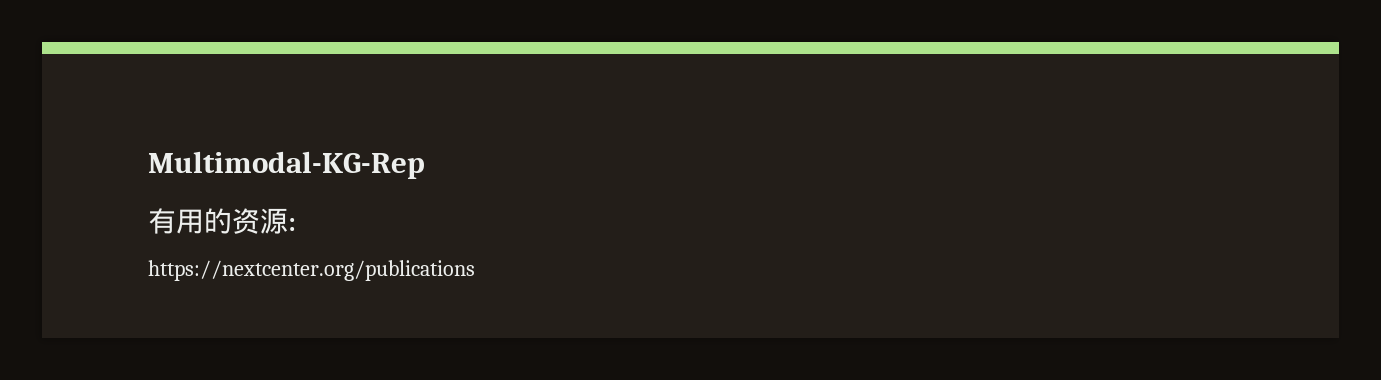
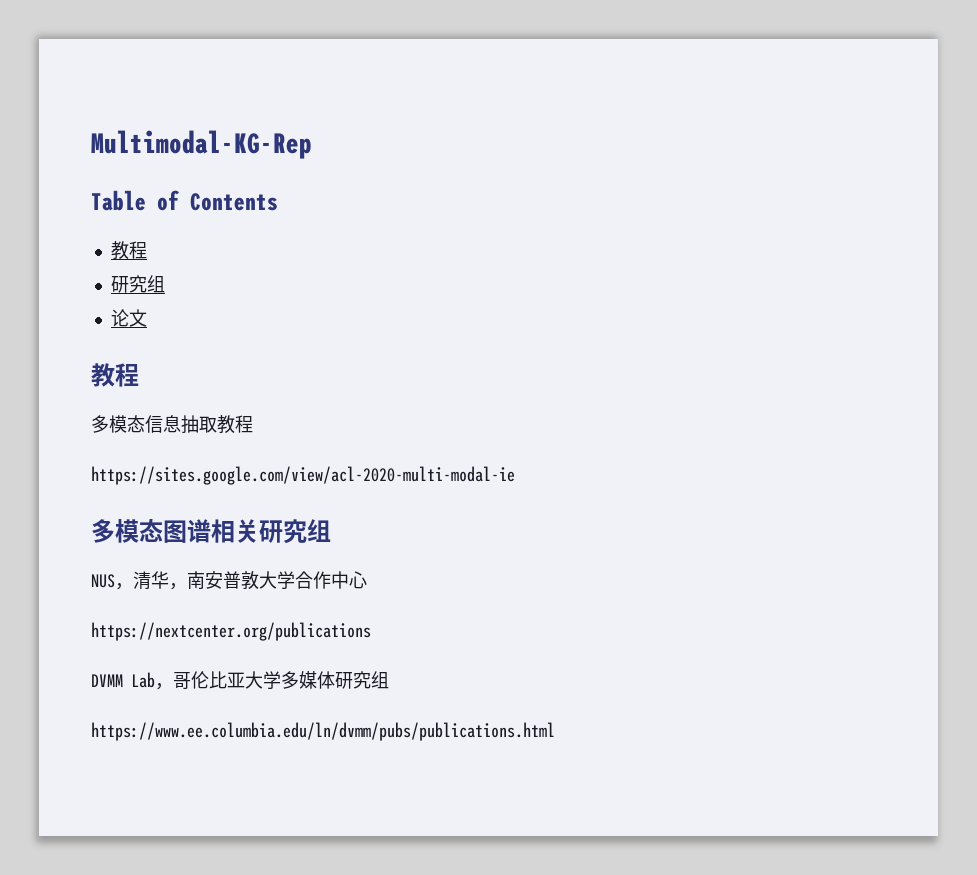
[148,208,296,234] [148,260,475,281] 有用的资源: // https://nextcenter.org/publications -> [91,190,278,211] [110,241,147,260] [110,275,165,293] [110,309,147,327] [91,363,139,387] [91,415,253,434] [91,466,515,485] [91,519,331,544] [91,570,367,590] [91,622,371,641] [91,671,389,690] [91,722,555,741] Table of Contents // 教程 // 研究组 // 论文 // 教程 // 多模态信息抽取教程 // https://sites.google.com/view/acl-2020-multi-modal-ie // 多模态图谱相关研究组 // NUS，清华，南安普敦大学合作中心 // https://nextcenter.org/publications // DVMM Lab，哥伦比亚大学多媒体研究组 // https://www.ee.columbia.edu/ln/dvmm/pubs/publications.html

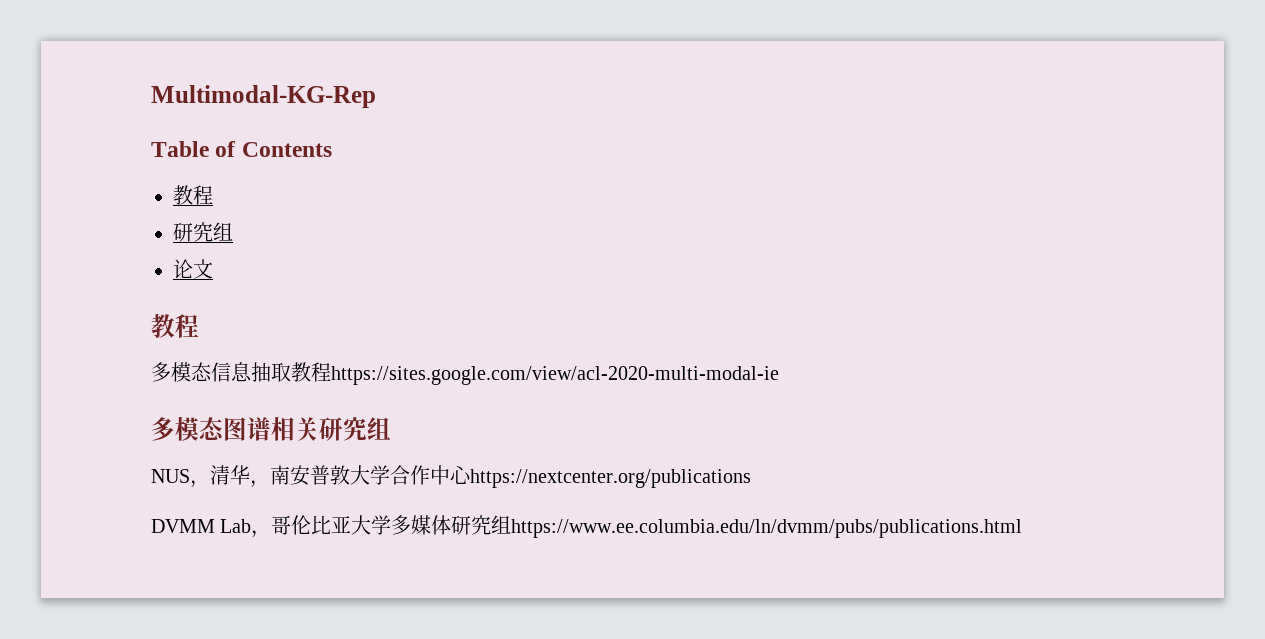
(253, 424) // -> (331, 372) none
(367, 580) // -> (472, 474) none
(389, 680) // -> (512, 524) none

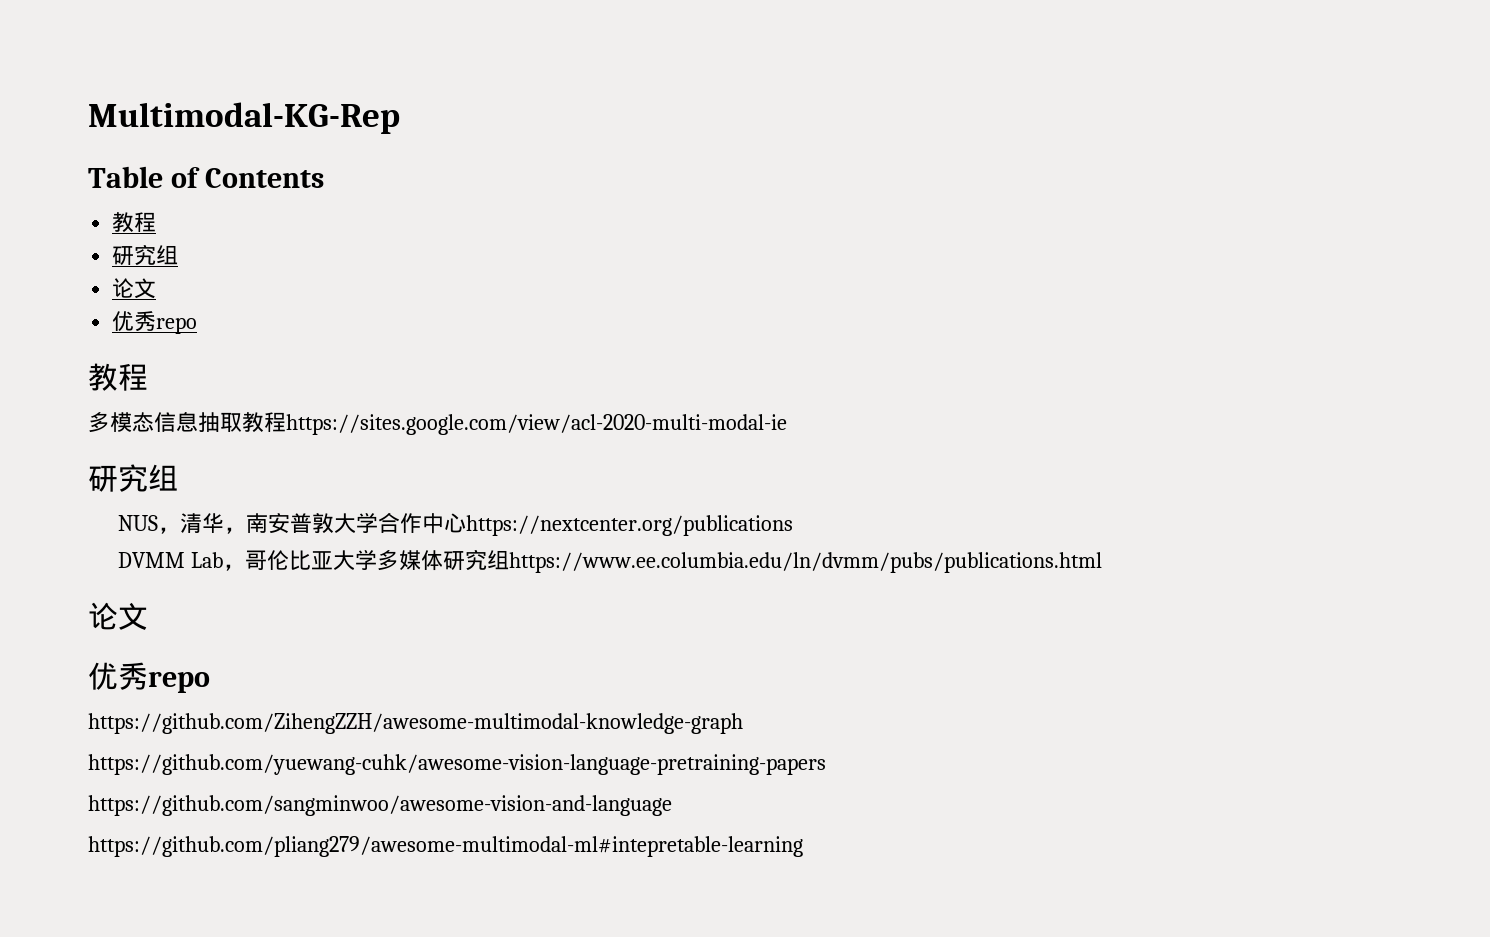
(213, 269) none -> [112,311,198,334] // 优秀repo
[151,417,319,441] 多模态图谱相关 -> (787, 424) none
(1023, 528) none -> [88,602,148,630] [88,662,210,693] [88,713,743,734] [88,754,826,775] [88,795,672,816] [88,836,803,857] // 论文 // 优秀repo // https://github.com/ZihengZZH/awesome-multimodal-knowledge-graph // https://github.com/yuewang-cuhk/awesome-vision-language-pretraining-papers // https://github.com/sangminwoo/awesome-vision-and-language // https://github.com/pliang279/awesome-multimodal-ml#intepretable-learning

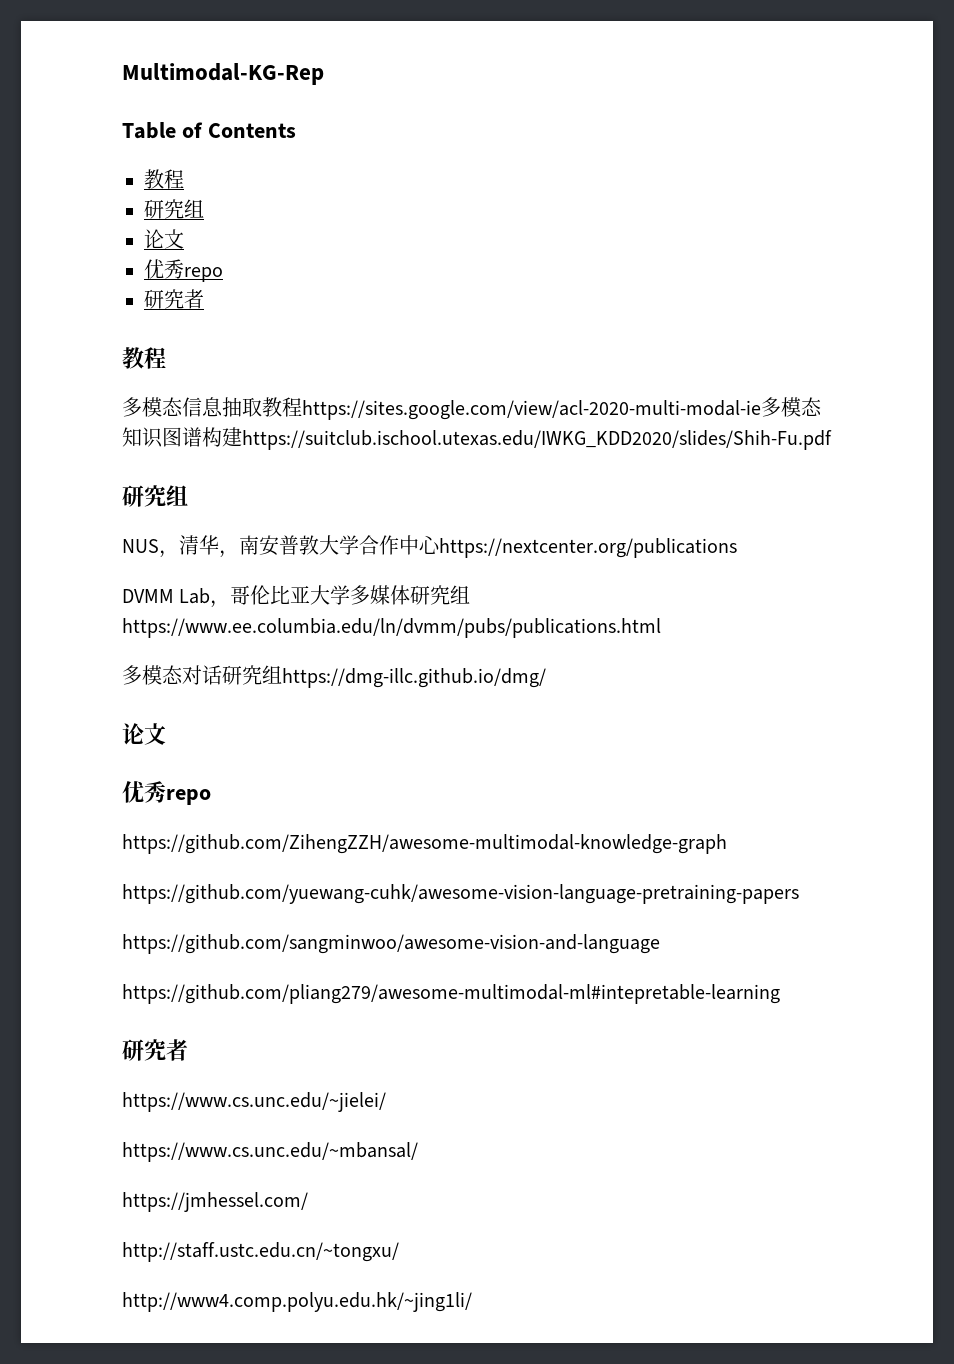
(198, 325) none -> [144,289,204,309] // 研究者
(787, 424) none -> [761,397,822,417] [122,427,832,450] 多模态知识图谱构建https://suitclub.ischool.utexas.edu/IWKG_KDD2020/slides/Shih-Fu.pdf
(1103, 562) none -> [122,665,546,688] // 多模态对话研究组https://dmg-illc.github.io/dmg/
(803, 846) none -> [122,1039,188,1061] [122,1092,386,1112] [122,1142,418,1162] [122,1192,308,1212] [122,1242,399,1262] [122,1292,472,1312] // 研究者 // https://www.cs.unc.edu/~jielei/ // https://www.cs.unc.edu/~mbansal/ // https://jmhessel.com/ // http://staff.ustc.edu.cn/~tongxu/ // http://www4.comp.polyu.edu.hk/~jing1li/

